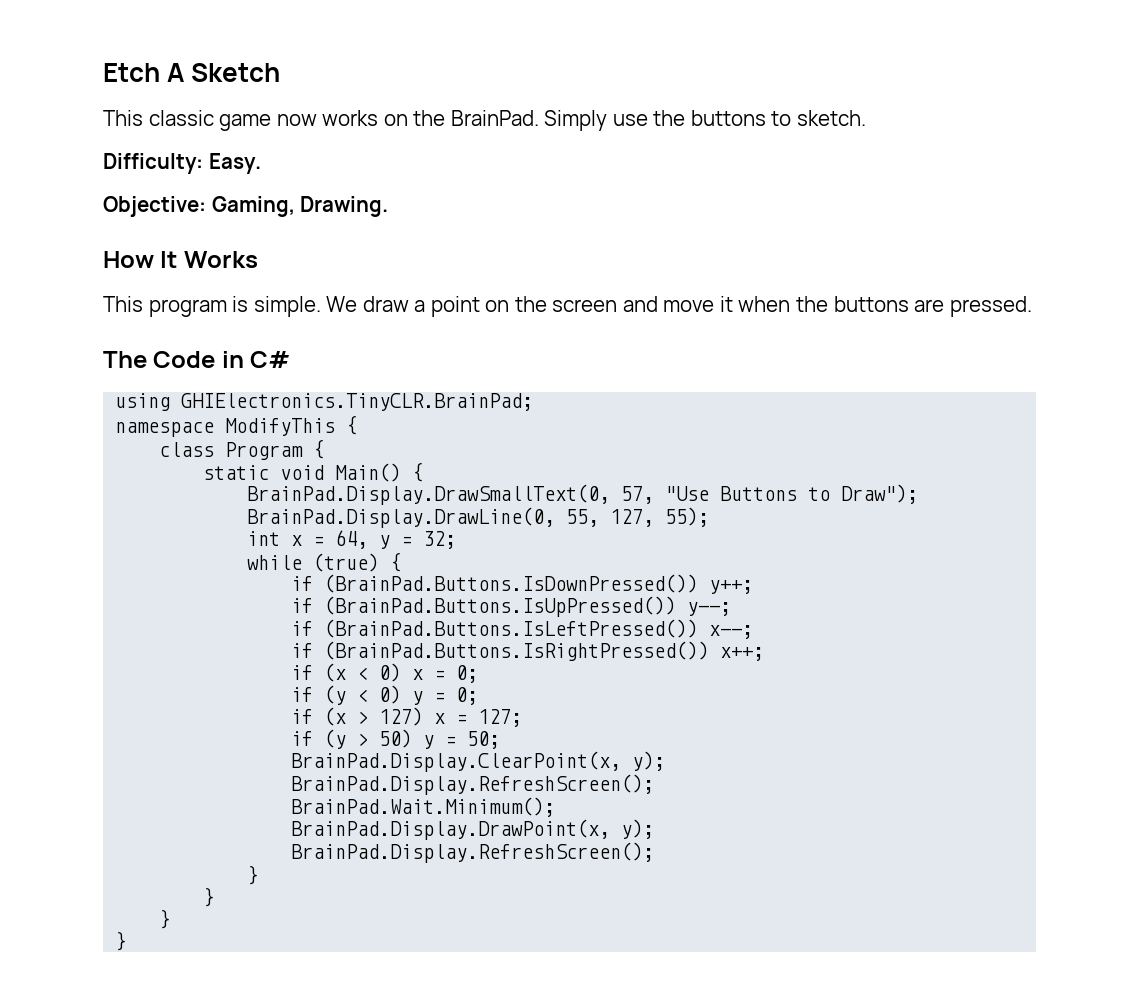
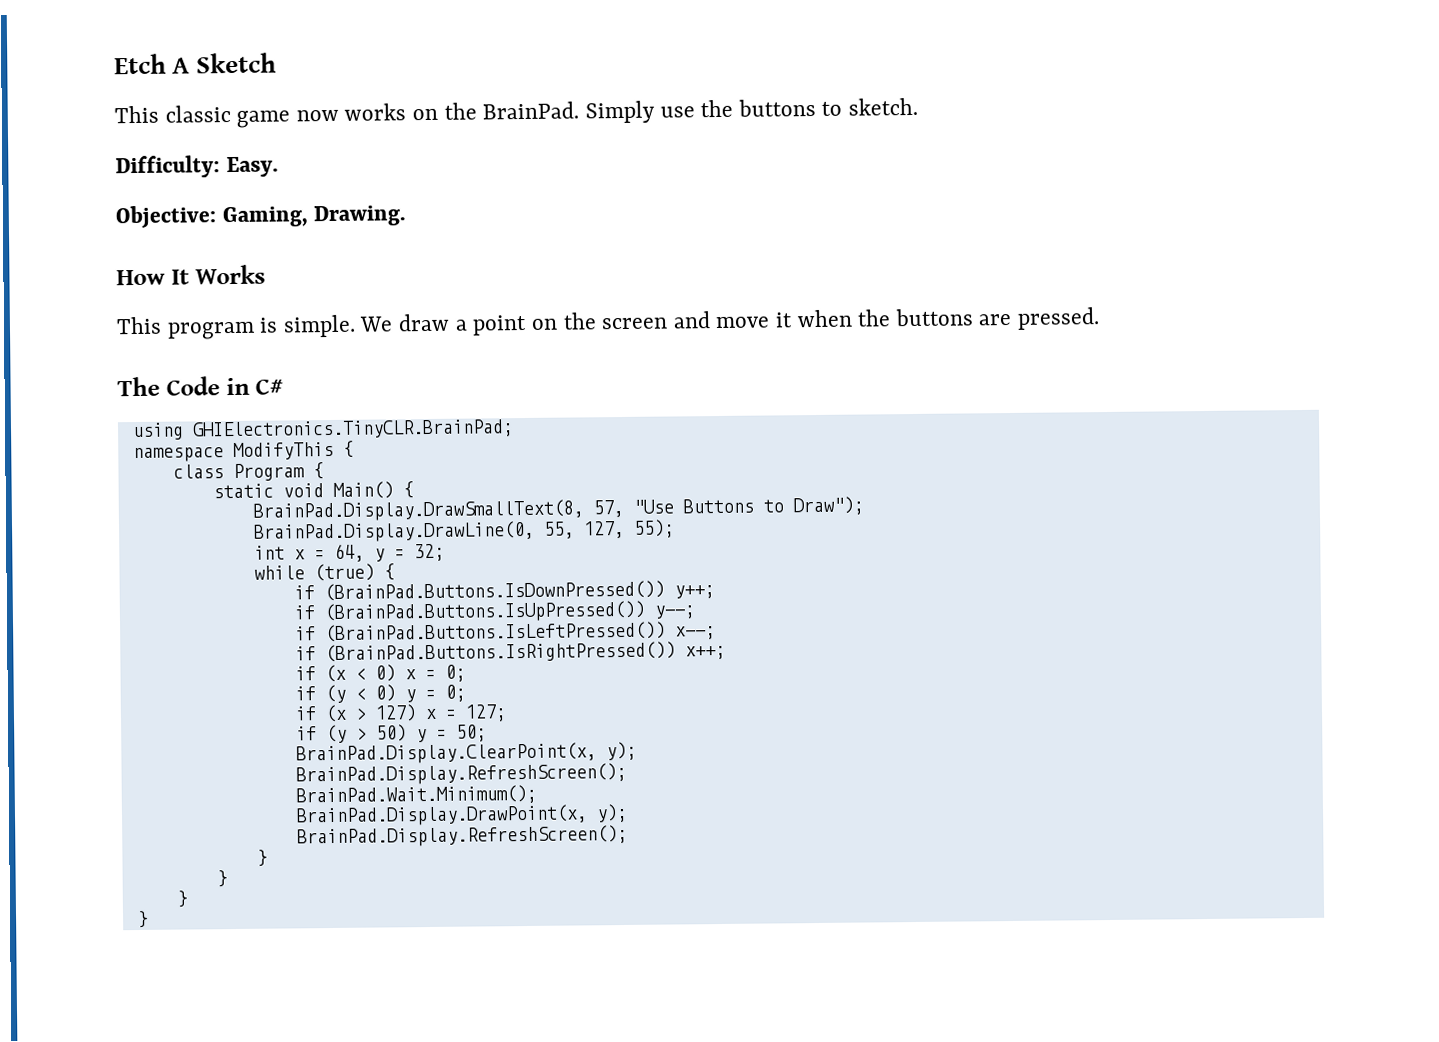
[247,484,611,505] BrainPad.Display.DrawSmallText(0, -> [252,499,584,522] BrainPad.Display.DrawSmallText(8,

